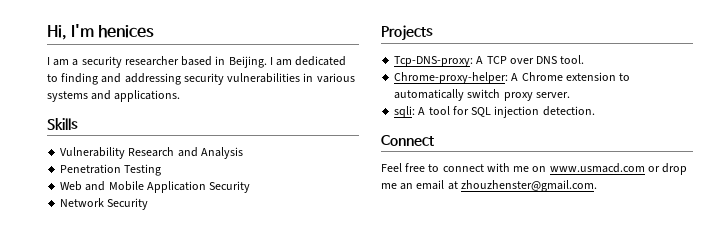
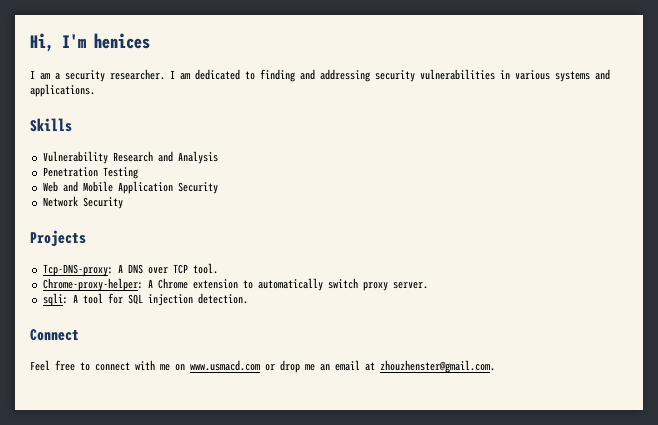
[124,56,267,68] researcher based in Beijing. -> [110,69,165,80] researcher.
[486,56,558,64] TCP over DNS -> [127,264,188,274] DNS over TCP

